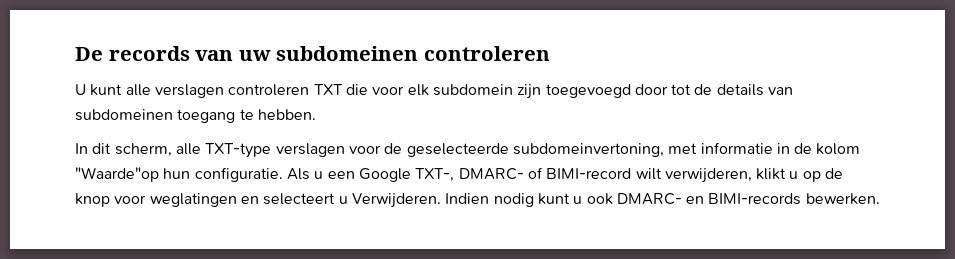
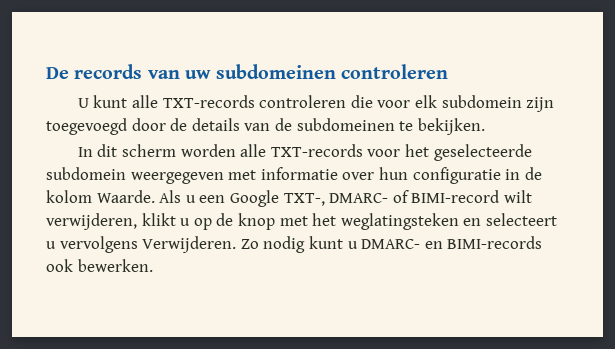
[154,84,343,98] verslagen controleren TXT -> [162,95,347,108] TXT-records controleren
[671,84,692,95] tot -> (166, 124) none
[75,109,316,123] [75,142,861,158] [75,167,283,182] subdomeinen toegang te hebben. // In dit scherm, alle TXT-type verslagen voor de geselecteerde subdomeinvertoning, met informatie in de kolom "Waarde"op hun configuratie. -> [274,118,485,135] [77,144,532,161] [46,167,542,184] [46,190,155,203] de subdomeinen te bekijken. // In dit scherm worden alle TXT-records voor het geselecteerde subdomein weergegeven met informatie over hun configuratie in de kolom Waarde.
[114,193,490,208] voor weglatingen en selecteert u Verwijderen. Indien -> [279,213,557,230] [46,236,259,253] met het weglatingsteken en selecteert u vervolgens Verwijderen. Zo
[586,193,613,205] ook -> (358, 245) none
(802, 199) none -> [46,259,73,272] ook

